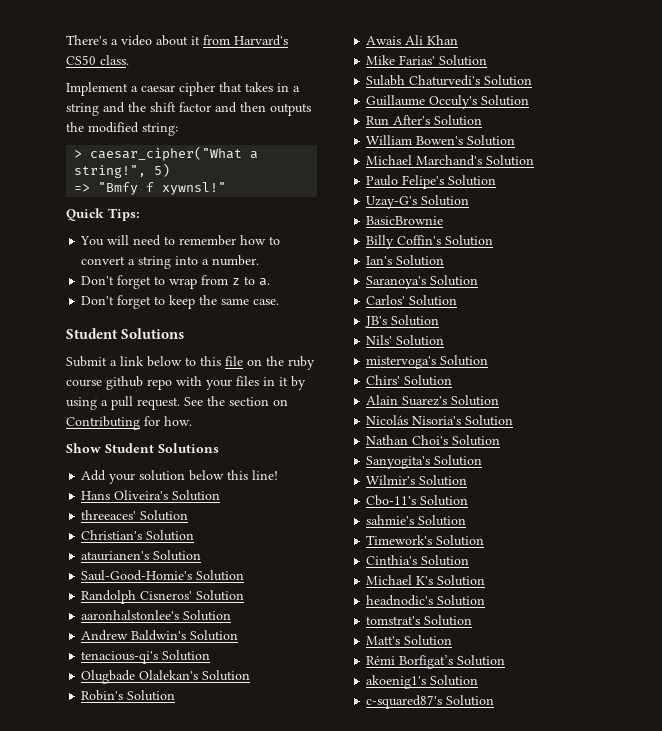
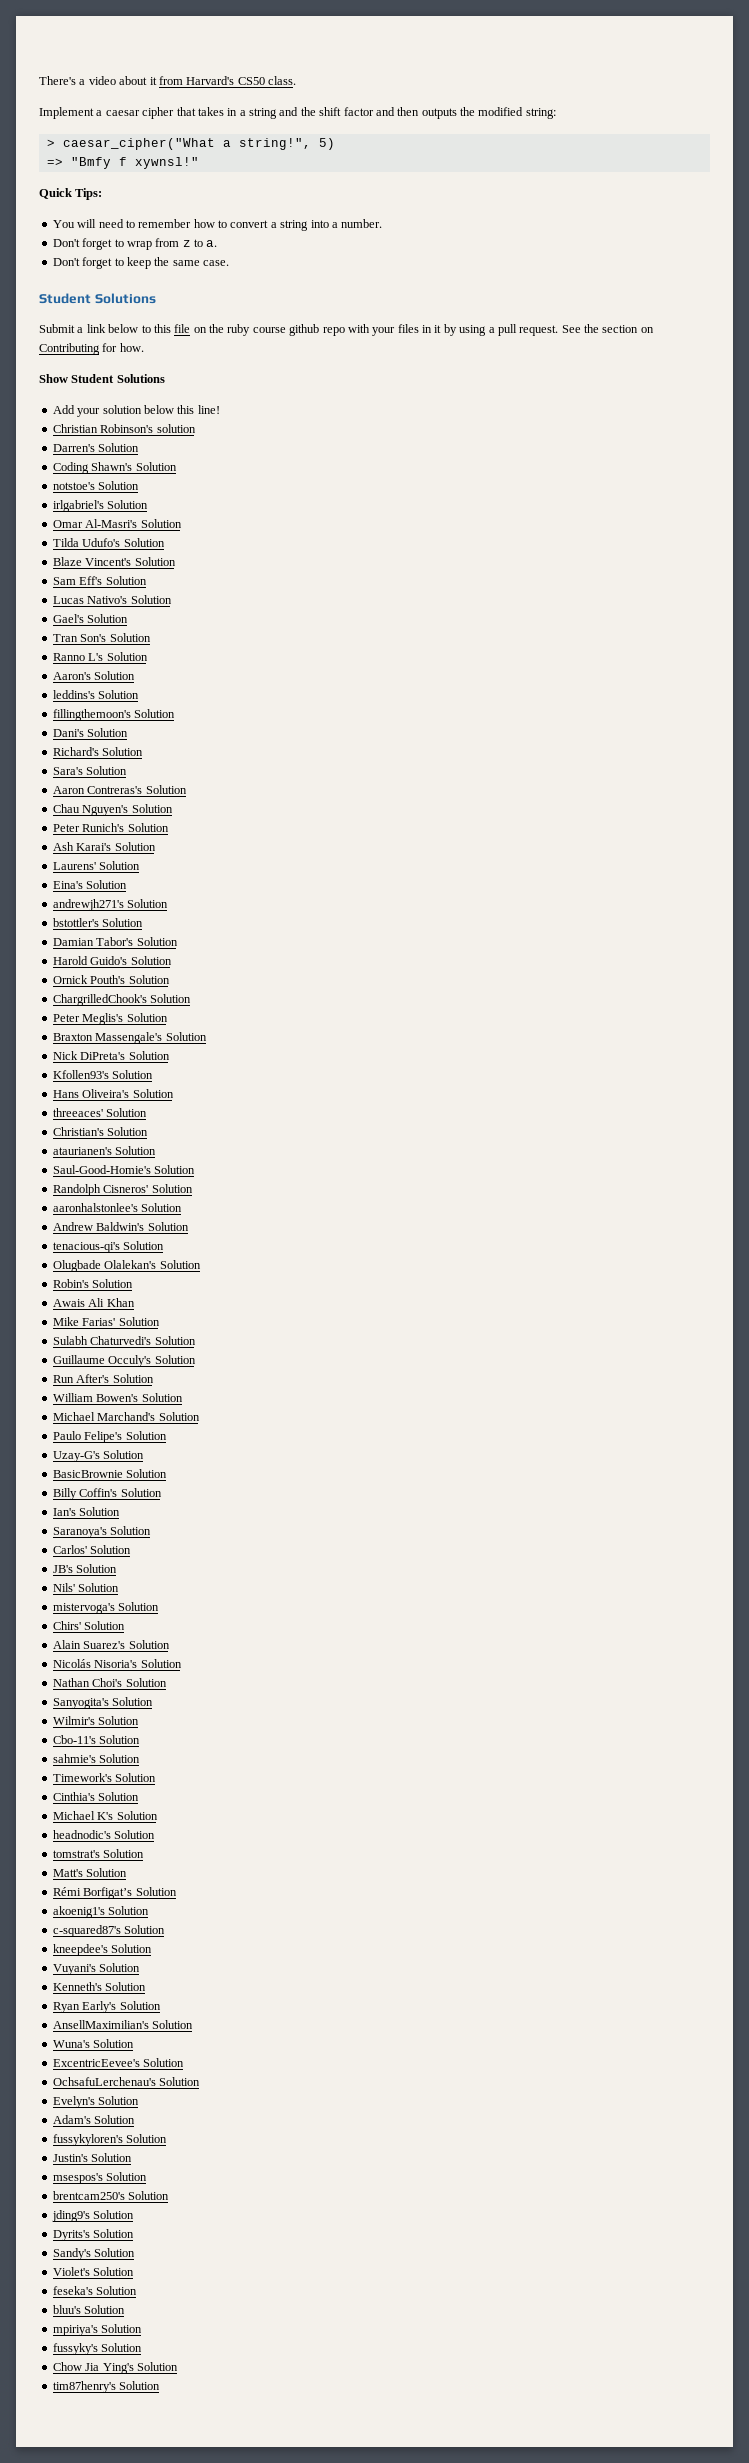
(279, 475) none -> [52,424,196,433] [52,443,140,452] [52,462,177,474] [52,481,140,490] [52,500,149,512] [52,519,182,528] [52,538,165,547] [52,557,176,566] [52,576,147,585] [52,595,172,604] [52,614,129,623] [52,633,151,642] [52,652,148,661] [52,671,136,680] [52,690,140,699] [52,709,176,721] [52,728,129,737] [52,747,144,756] [52,766,128,775] [52,785,187,794] [52,804,173,816] [52,823,169,832] [52,842,156,851] [52,861,141,870] [52,880,128,889] [52,899,169,911] [52,918,144,927] [52,937,178,946] [52,956,172,965] [52,975,170,984] [52,994,192,1006] [52,1013,168,1025] [52,1032,207,1044] [52,1051,170,1060] [52,1070,154,1079] // Christian Robinson's solution // Darren's Solution // Coding Shawn's Solution // notstoe's Solution // irlgabriel's Solution // Omar Al-Masri's Solution // Tilda Udufo's Solution // Blaze Vincent's Solution // Sam Eff's Solution // Lucas Nativo's Solution // Gael's Solution // Tran Son's Solution // Ranno L's Solution // Aaron's Solution // leddins's Solution // fillingthemoon's Solution // Dani's Solution // Richard's Solution // Sara's Solution // Aaron Contreras's Solution // Chau Nguyen's Solution // Peter Runich's Solution // Ash Karai's Solution // Laurens' Solution // Eina's Solution // andrewjh271's Solution // bstottler's Solution // Damian Tabor's Solution // Harold Guido's Solution // Ornick Pouth's Solution // ChargrilledChook's Solution // Peter Meglis's Solution // Braxton Massengale's Solution // Nick DiPreta's Solution // Kfollen93's Solution
(444, 220) none -> [126,1469,168,1478] Solution
(495, 700) none -> [52,1944,153,1956] [52,1963,141,1975] [52,1982,147,1991] [52,2001,161,2013] [52,2020,194,2029] [52,2039,135,2048] [52,2058,185,2067] [52,2077,201,2086] [52,2096,140,2108] [52,2115,136,2124] [52,2134,168,2146] [52,2153,133,2162] [52,2172,148,2184] [52,2191,170,2200] [51,2210,135,2222] [52,2229,135,2241] [52,2248,136,2260] [52,2267,135,2276] [52,2286,138,2295] [52,2305,126,2314] [52,2324,143,2336] [52,2343,143,2355] [52,2362,178,2374] [52,2381,161,2393] // kneepdee's Solution // Vuyani's Solution // Kenneth's Solution // Ryan Early's Solution // AnsellMaximilian's Solution // Wuna's Solution // ExcentricEevee's Solution // OchsafuLerchenau's Solution // Evelyn's Solution // Adam's Solution // fussykyloren's Solution // Justin's Solution // msespos's Solution // brentcam250's Solution // jding9's Solution // Dyrits's Solution // Sandy's Solution // Violet's Solution // feseka's Solution // bluu's Solution // mpiriya's Solution // fussyky's Solution // Chow Jia Ying's Solution // tim87henry's Solution

